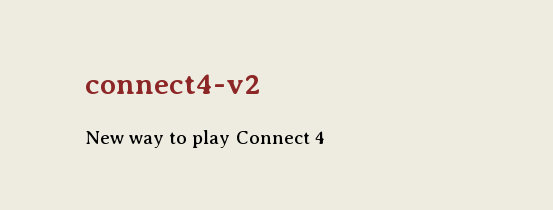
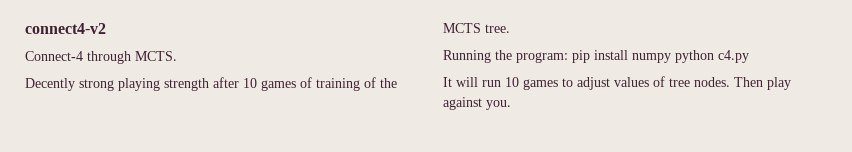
[85,130,325,148] New way to play Connect 4 -> [25,51,177,64] [25,77,397,91] [443,23,510,33] [443,50,749,63] [443,76,791,90] [443,97,511,110] Connect-4 through MCTS. // Decently strong playing strength after 10 games of training of the MCTS tree. // Running the program: pip install numpy python c4.py // It will run 10 games to adjust values of tree nodes. Then play against you.

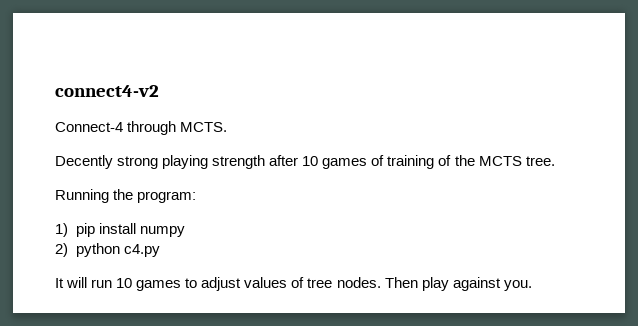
(568, 57) none -> [55,223,68,237] // 1)
(671, 58) none -> [55,243,68,257] // 2)

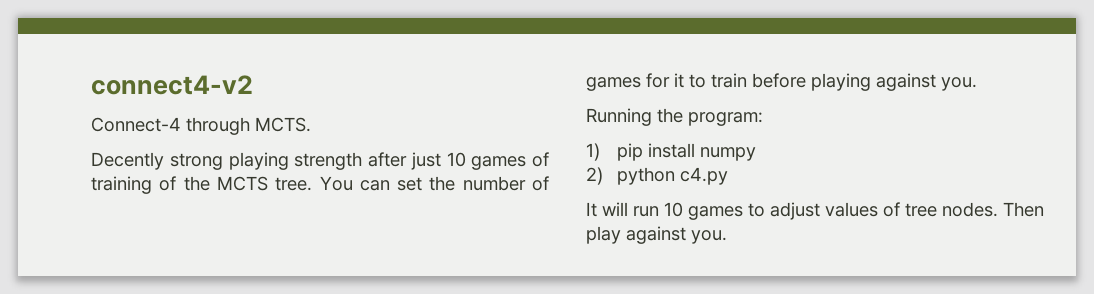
(299, 160) none -> [410,152,441,170] just
(555, 161) none -> [319,176,549,191] [586,73,977,91] You can set the number of games for it to train before playing against you.

